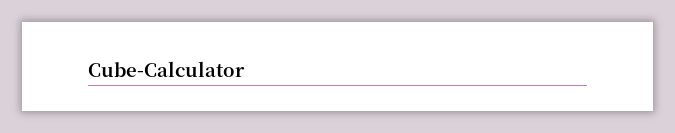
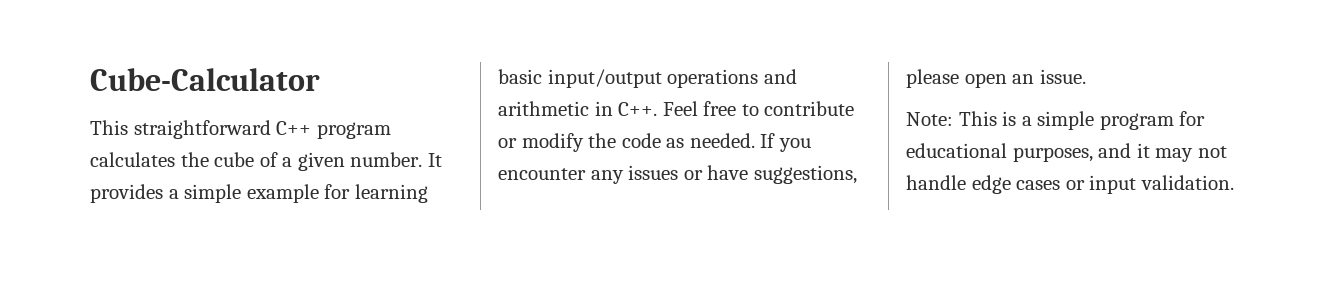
(245, 69) none -> [90,120,391,139] [90,152,442,171] [90,184,428,203] [498,69,797,88] [498,101,855,116] [498,133,811,152] [498,165,857,184] [906,69,1086,88] [906,111,1206,130] [906,143,1227,162] [906,175,1234,194] // This straightforward C++ program calculates the cube of a given number. It provides a simple example for learning basic input/output operations and arithmetic in C++. Feel free to contribute or modify the code as needed. If you encounter any issues or have suggestions, please open an issue. // Note: This is a simple program for educational purposes, and it may not handle edge cases or input validation.

